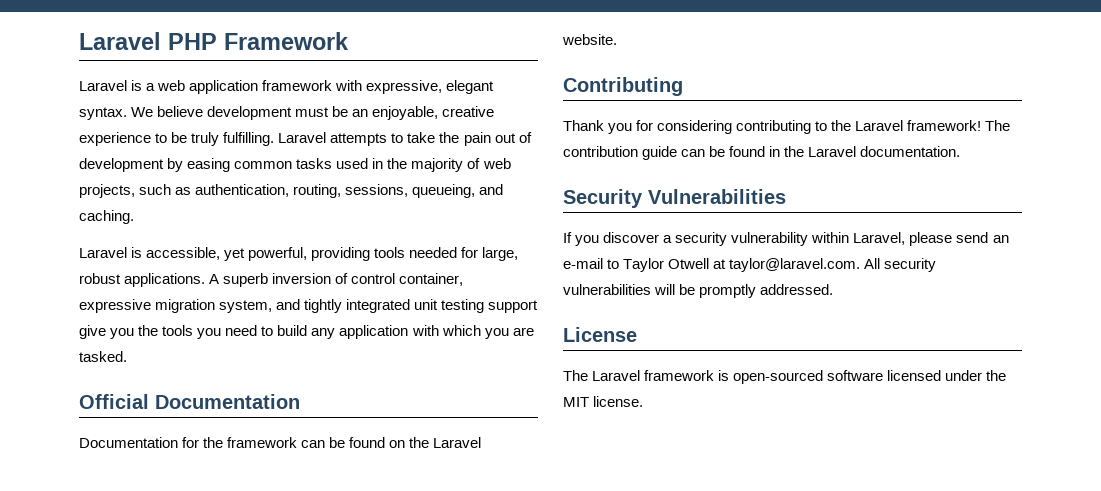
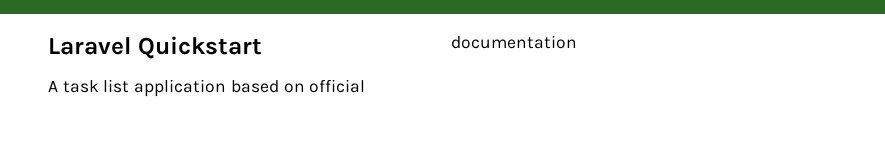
[79,32,349,50] [79,80,495,94] [79,106,495,120] [79,132,532,146] [79,158,511,172] [79,184,504,198] [79,210,134,224] [79,247,519,261] [79,273,464,287] [79,299,539,313] [79,325,534,339] [79,351,127,362] [79,394,300,409] [79,437,482,448] [562,34,617,45] [563,77,683,96] [563,120,1011,134] [563,146,961,160] [563,189,786,208] [563,232,1009,246] [563,258,937,272] [563,284,834,298] [563,327,637,342] [563,370,1007,384] [563,396,644,407] Laravel PHP Framework // Laravel is a web application framework with expressive, elegant syntax. We believe development must be an enjoyable, creative experience to be truly fulfilling. Laravel attempts to take the pain out of development by easing common tasks used in the majority of web projects, such as authentication, routing, sessions, queueing, and caching. // Laravel is accessible, yet powerful, providing tools needed for large, robust applications. A superb inversion of control container, expressive migration system, and tightly integrated unit testing support give you the tools you need to build any application with which you are tasked. // Official Documentation // Documentation for the framework can be found on the Laravel website. // Contributing // Thank you for considering contributing to the Laravel framework! The contribution guide can be found in the Laravel documentation. // Security Vulnerabilities // If you discover a security vulnerability within Laravel, please send an e-mail to Taylor Otwell at taylor@laravel.com. All security vulnerabilities will be promptly addressed. // License // The Laravel framework is open-sourced software licensed under the MIT license. -> [48,36,262,59] [48,79,366,97] [451,35,577,49] Laravel Quickstart // A task list application based on official documentation

